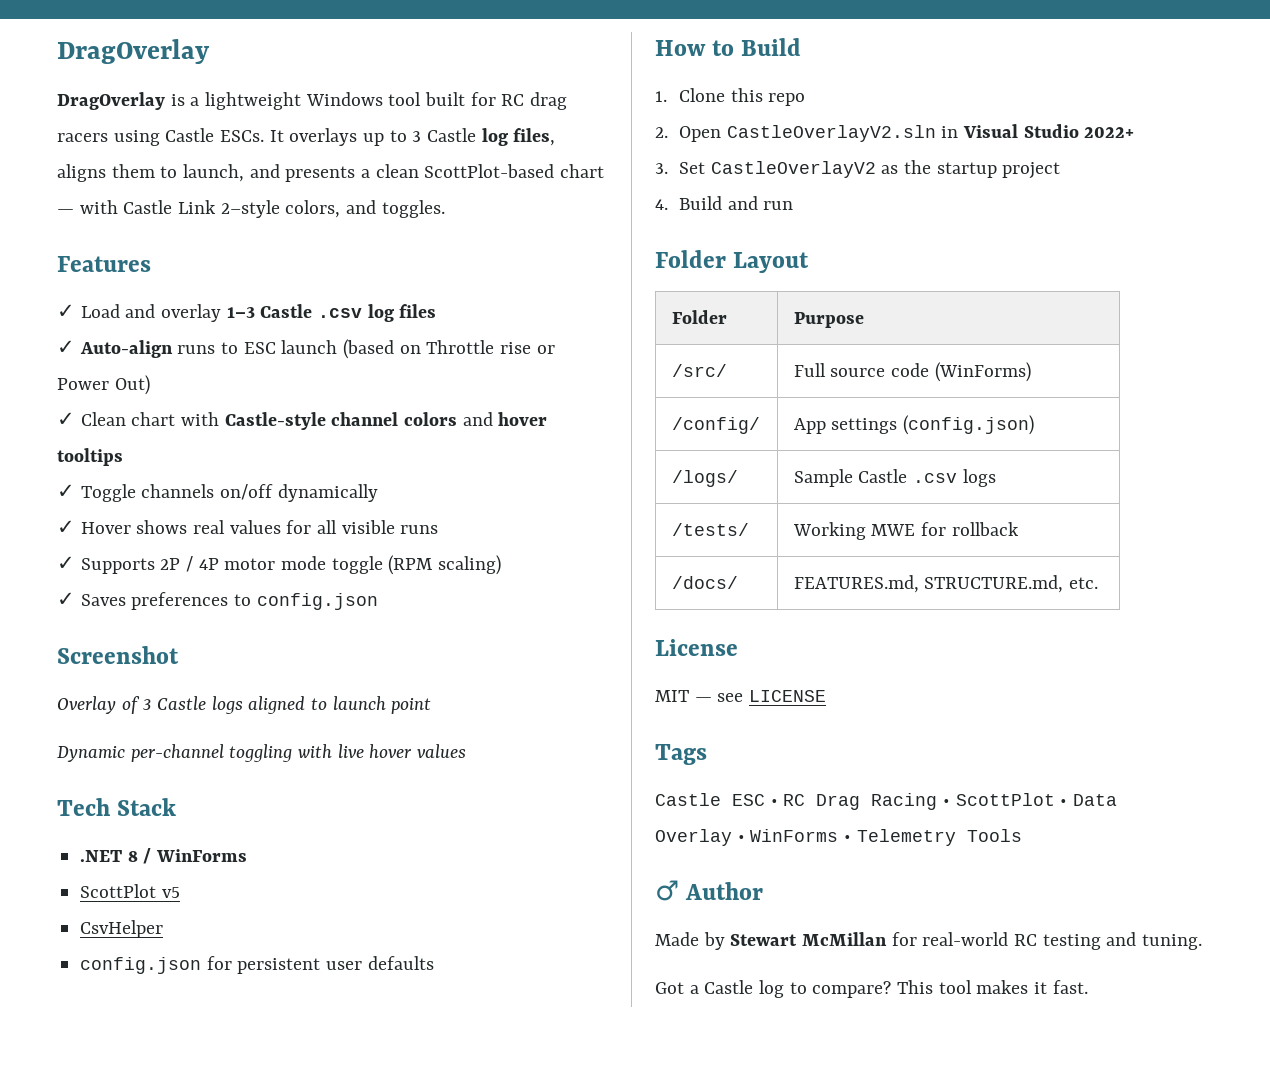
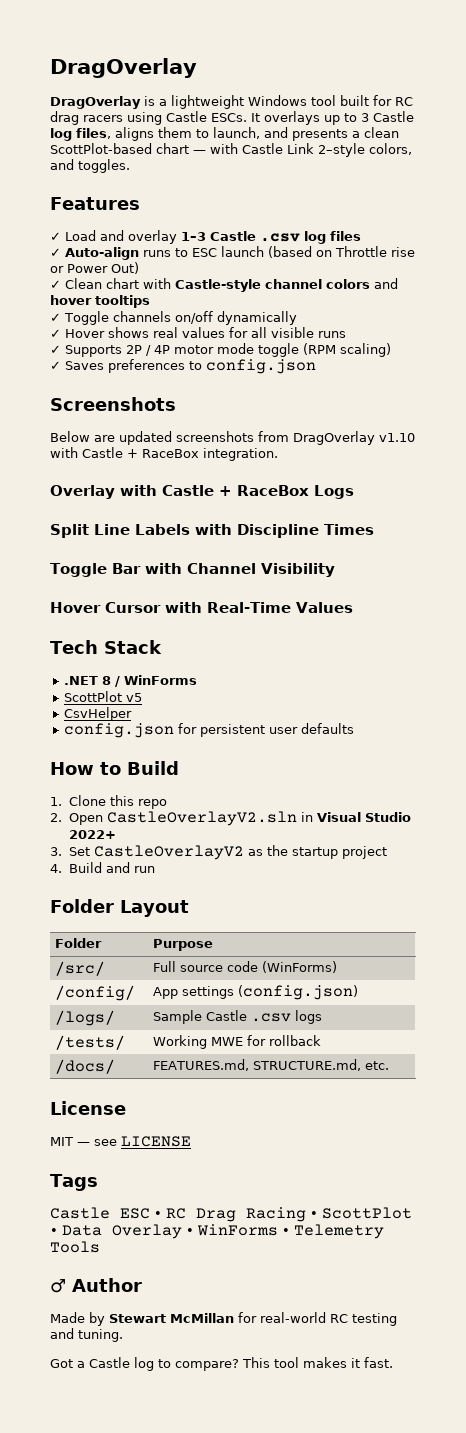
[57,646,179,664] [57,696,432,714] [57,744,467,762] Screenshot // Overlay of 3 Castle logs aligned to launch point // Dynamic per-channel toggling with live hover values -> [50,397,176,411] [50,431,415,445] [50,447,278,461] [50,485,354,499] [50,524,374,538] [50,563,335,577] [50,602,353,613] Screenshots // Below are updated screenshots from DragOverlay v1.10 with Castle + RaceBox integration. // Overlay with Castle + RaceBox Logs // Split Line Labels with Discipline Times // Toggle Bar with Channel Visibility // Hover Cursor with Real-Time Values

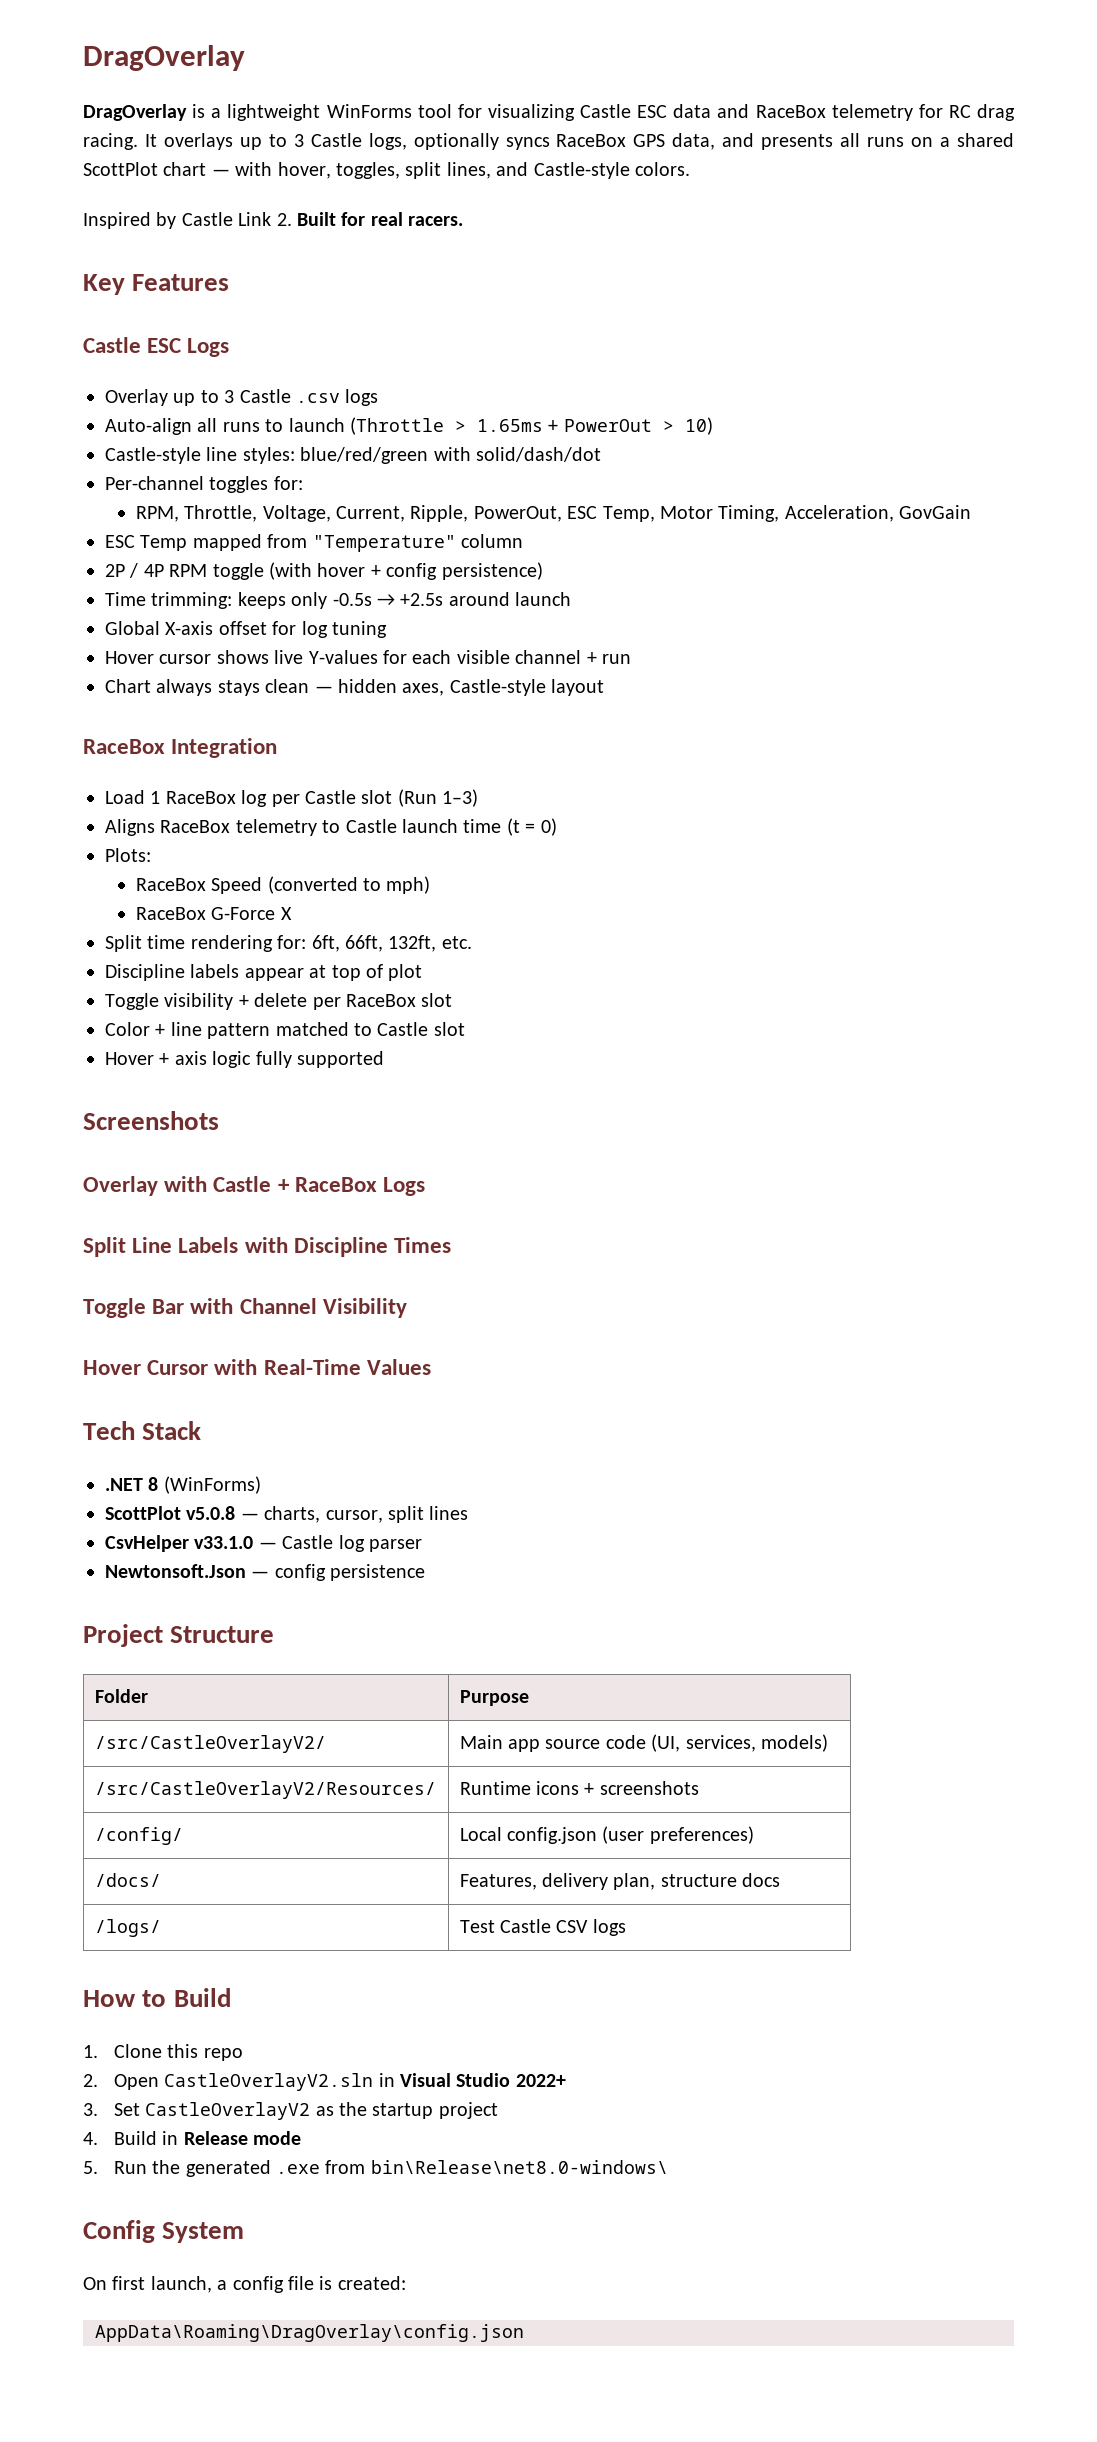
[248,95,413,106] [50,111,247,125] Windows tool built for RC drag racers using Castle ESCs. -> [326,104,1015,121] [83,133,138,150] WinForms tool for visualizing Castle ESC data and RaceBox telemetry for RC drag racing.
[50,127,399,141] [50,143,412,157] [50,159,130,173] [50,197,140,210] [50,230,361,244] [50,246,415,260] [50,262,139,274] [50,278,398,292] [50,295,150,308] [50,311,297,325] [50,327,346,338] [50,343,391,357] [50,359,316,374] [50,397,176,411] [50,431,415,445] [50,447,278,461] log files, aligns them to launch, and presents a clean ScottPlot-based chart — with Castle Link 2–style colors, and toggles. // Features // ✓ Load and overlay 1–3 Castle .csv log files // ✓ Auto-align runs to ESC launch (based on Throttle rise or Power Out) // ✓ Clean chart with Castle-style channel colors and hover tooltips // ✓ Toggle channels on/off dynamically // ✓ Hover shows real values for all visible runs // ✓ Supports 2P / 4P motor mode toggle (RPM scaling) // ✓ Saves preferences to config.json // Screenshots // Below are updated screenshots from DragOverlay v1.10 with Castle + RaceBox integration. -> [368,133,1014,150] [83,162,690,179] [83,212,464,229] [83,274,230,295] [83,337,230,357] [105,389,379,406] [105,417,713,435] [105,447,601,464] [105,476,303,493] [135,505,972,522] [105,534,523,552] [105,562,543,580] [105,592,572,609] [105,621,387,638] [105,650,631,664] [105,679,605,696] [83,738,278,758] [105,789,479,807] [105,818,557,836] [105,848,151,862] [135,876,431,894] [135,907,292,920] [105,935,472,952] [105,964,423,981] [105,993,453,1010] [105,1022,465,1039] [105,1051,384,1068] [83,1111,219,1130] logs, optionally syncs RaceBox GPS data, and presents all runs on a shared ScottPlot chart — with hover, toggles, split lines, and Castle-style colors. // Inspired by Castle Link 2. Built for real racers. // Key Features // Castle ESC Logs // Overlay up to 3 Castle .csv logs // Auto-align all runs to launch (Throttle > 1.65ms + PowerOut > 10) // Castle-style line styles: blue/red/green with solid/dash/dot // Per-channel toggles for: // RPM, Throttle, Voltage, Current, Ripple, PowerOut, ESC Temp, Motor Timing, Acceleration, GovGain // ESC Temp mapped from "Temperature" column // 2P / 4P RPM toggle (with hover + config persistence) // Time trimming: keeps only -0.5s → +2.5s around launch // Global X-axis offset for log tuning // Hover cursor shows live Y-values for each visible channel + run // Chart always stays clean — hidden axes, Castle-style layout // RaceBox Integration // Load 1 RaceBox log per Castle slot (Run 1–3) // Aligns RaceBox telemetry to Castle launch time (t = 0) // Plots: // RaceBox Speed (converted to mph) // RaceBox G-Force X // Split time rendering for: 6ft, 66ft, 132ft, etc. // Discipline labels appear at top of plot // Toggle visibility + delete per RaceBox slot // Color + line pattern matched to Castle slot // Hover + axis logic fully supported // Screenshots
[115,675,198,687] [64,691,143,702] [64,707,133,721] [64,723,355,738] / WinForms // ScottPlot v5 // CsvHelper // config.json for persistent user defaults -> [163,1476,261,1494] [105,1506,469,1523] [105,1535,422,1552] [105,1564,426,1581] [83,1624,275,1647] [94,1689,148,1703] [459,1690,529,1706] [94,1735,326,1753] [459,1734,829,1752] [94,1781,436,1799] [459,1781,699,1795] [94,1827,183,1845] [459,1826,754,1844] [94,1873,161,1887] [459,1873,781,1890] [94,1919,161,1937] [459,1919,626,1936] (WinForms) // ScottPlot v5.0.8 — charts, cursor, split lines // CsvHelper v33.1.0 — Castle log parser // Newtonsoft.Json — config persistence // Project Structure // Folder | Purpose // /src/CastleOverlayV2/ | Main app source code (UI, services, models) // /src/CastleOverlayV2/Resources/ | Runtime icons + screenshots // /config/ | Local config.json (user preferences) // /docs/ | Features, delivery plan, structure docs // /logs/ | Test Castle CSV logs
[105,862,155,873] [50,899,189,917] [55,938,103,948] [153,939,214,951] [55,961,106,976] [153,961,338,973] [55,985,136,1001] [153,985,359,1000] [55,1010,116,1026] [153,1010,323,1024] [55,1035,126,1050] [153,1035,322,1049] [55,1059,116,1074] [153,1059,390,1071] [50,1101,126,1115] [50,1136,191,1147] [50,1174,98,1191] [50,1207,412,1222] [50,1224,384,1239] [50,1241,100,1253] [50,1278,142,1293] [50,1312,397,1326] [50,1328,123,1342] [50,1357,393,1371] and run // Folder Layout // Folder | Purpose // /src/ | Full source code (WinForms) // /config/ | App settings (config.json) // /logs/ | Sample Castle .csv logs // /tests/ | Working MWE for rollback // /docs/ | FEATURES.md, STRUCTURE.md, etc. // License // MIT — see LICENSE // Tags // Castle ESC • RC Drag Racing • ScottPlot • Data Overlay • WinForms • Telemetry Tools // ♂ Author // Made by Stewart McMillan for real-world RC testing and tuning. // Got a Castle log to compare? This tool makes it fast. -> [162,2131,301,2145] [83,2160,668,2177] [83,2220,245,2243] [83,2276,406,2293] [95,2324,524,2342] in Release mode // 5. Run the generated .exe from bin\Release\net8.0-windows\ // Config System // On first launch, a config file is created: // AppData\Roaming\DragOverlay\config.json

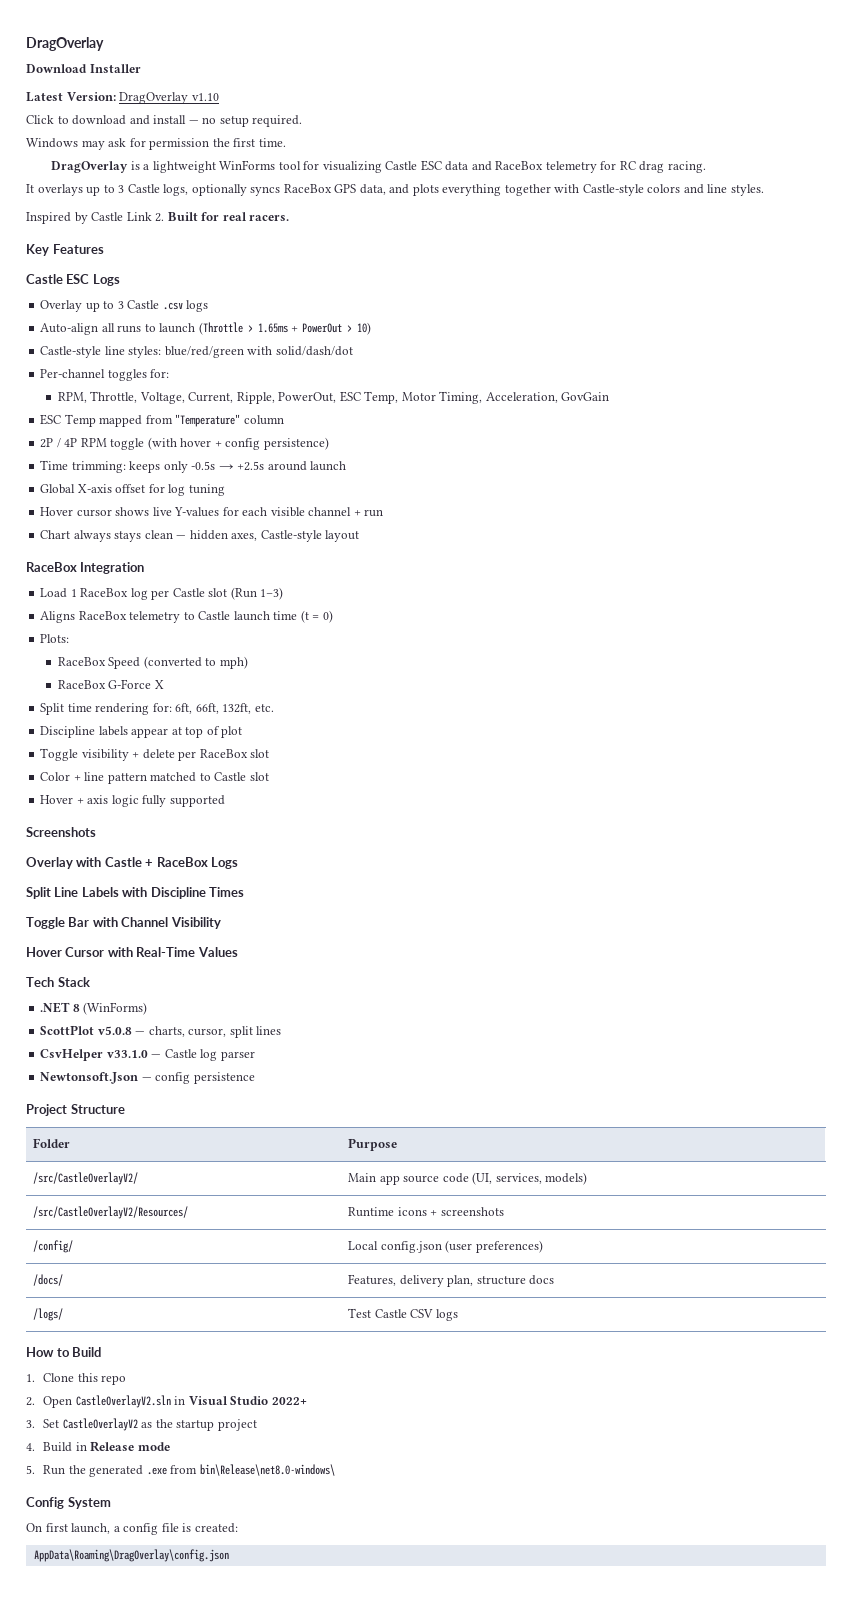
[83,45,245,71] DragOverlay -> [26,37,104,51] [26,64,141,73] [26,92,219,104] [26,115,303,127] [26,138,286,150] DragOverlay // Download Installer // Latest Version: DragOverlay v1.10 // Click to download and install — no setup required. // Windows may ask for permission the first time.
(138, 141) none -> (706, 167) //
[761,133,1014,150] [83,162,690,179] presents all runs on a shared ScottPlot chart — with hover, toggles, split lines, and Castle-style colors. -> [412,184,764,196] plots everything together with Castle-style colors and line styles.

